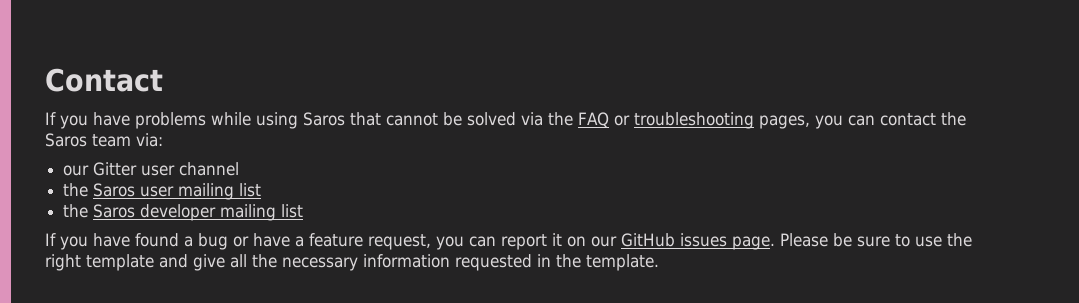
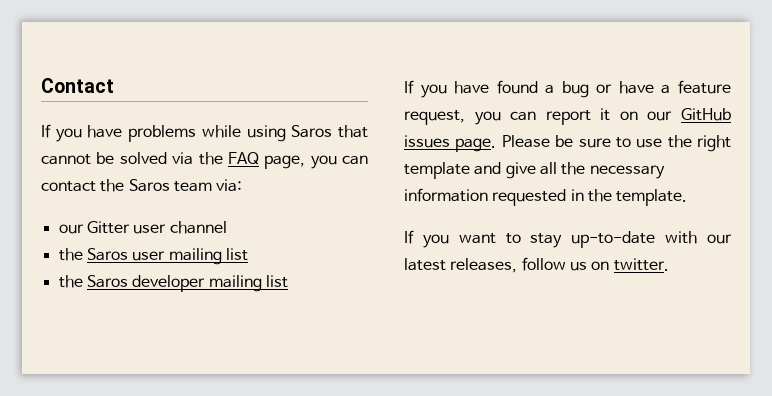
[613,112,810,129] or troubleshooting pages, -> [264,155,306,169] page,
(659, 262) none -> [404,230,732,248] [404,257,669,273] // If you want to stay up-to-date with our latest releases, follow us on twitter.

